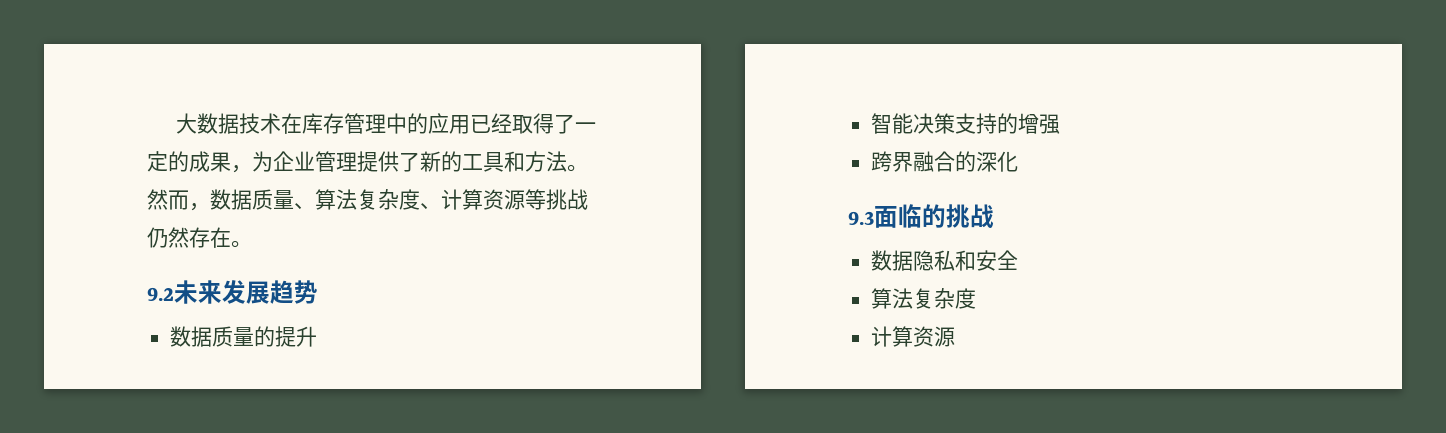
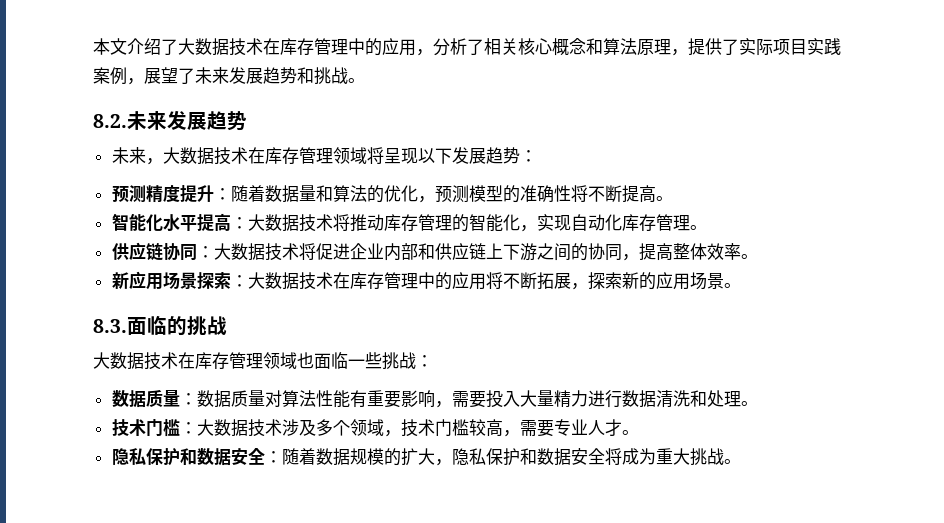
[176,113,597,134] [147,151,588,173] [147,189,588,211] [147,227,252,248] [147,287,174,301] 大数据技术在库存管理中的应用已经取得了一定的成果，为企业管理提供了新的工具和方法。然而，数据质量、算法复杂度、计算资源等挑战仍然存在。 // 9.2 -> [93,38,841,56] [93,67,365,85] [93,114,127,128] 本文介绍了大数据技术在库存管理中的应用，分析了相关核心概念和算法原理，提供了实际项目实践案例，展望了未来发展趋势和挑战。 // 8.2.
[170,326,318,347] [871,113,1061,134] [871,151,1019,172] [848,204,994,229] [871,250,1019,271] [871,288,977,309] [871,326,956,347] 数据质量的提升 // 智能决策支持的增强 // 跨界融合的深化 // 9.3面临的挑战 // 数据隐私和安全 // 算法复杂度 // 计算资源 -> [111,147,537,165] [111,185,673,203] [111,213,707,232] [111,242,758,261] [111,271,741,290] [93,315,227,336] [93,352,433,370] [111,389,758,408] [111,419,639,437] [111,448,741,466] 未来，大数据技术在库存管理领域将呈现以下发展趋势： // 预测精度提升：随着数据量和算法的优化，预测模型的准确性将不断提高。 // 智能化水平提高：大数据技术将推动库存管理的智能化，实现自动化库存管理。 // 供应链协同：大数据技术将促进企业内部和供应链上下游之间的协同，提高整体效率。 // 新应用场景探索：大数据技术在库存管理中的应用将不断拓展，探索新的应用场景。 // 8.3.面临的挑战 // 大数据技术在库存管理领域也面临一些挑战： // 数据质量：数据质量对算法性能有重要影响，需要投入大量精力进行数据清洗和处理。 // 技术门槛：大数据技术涉及多个领域，技术门槛较高，需要专业人才。 // 隐私保护和数据安全：随着数据规模的扩大，隐私保护和数据安全将成为重大挑战。

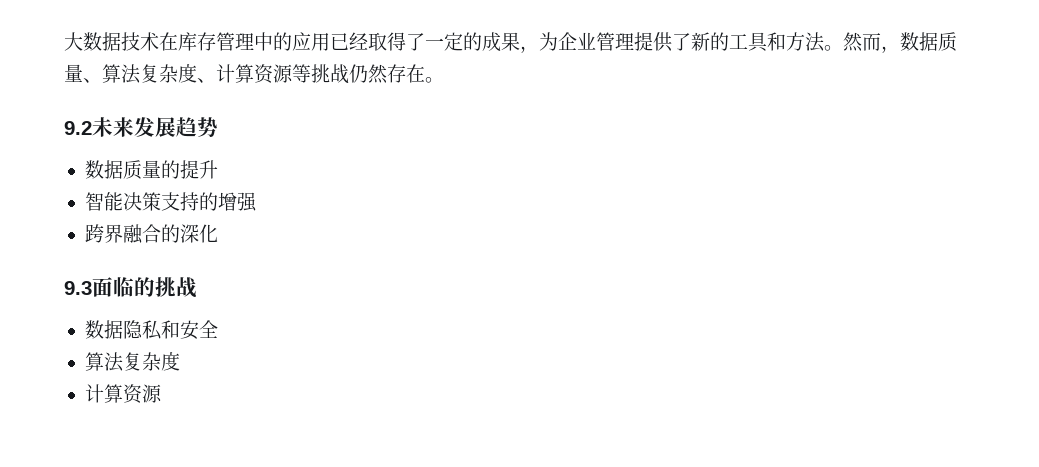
[93,38,841,56] [93,67,365,85] [93,114,127,128] 本文介绍了大数据技术在库存管理中的应用，分析了相关核心概念和算法原理，提供了实际项目实践案例，展望了未来发展趋势和挑战。 // 8.2. -> [64,32,957,53] [64,64,444,84] [64,121,92,135] 大数据技术在库存管理中的应用已经取得了一定的成果，为企业管理提供了新的工具和方法。然而，数据质量、算法复杂度、计算资源等挑战仍然存在。 // 9.2
[111,147,537,165] [111,185,673,203] [111,213,707,232] [111,242,758,261] [111,271,741,290] [93,315,227,336] [93,352,433,370] [111,389,758,408] [111,419,639,437] [111,448,741,466] 未来，大数据技术在库存管理领域将呈现以下发展趋势： // 预测精度提升：随着数据量和算法的优化，预测模型的准确性将不断提高。 // 智能化水平提高：大数据技术将推动库存管理的智能化，实现自动化库存管理。 // 供应链协同：大数据技术将促进企业内部和供应链上下游之间的协同，提高整体效率。 // 新应用场景探索：大数据技术在库存管理中的应用将不断拓展，探索新的应用场景。 // 8.3.面临的挑战 // 大数据技术在库存管理领域也面临一些挑战： // 数据质量：数据质量对算法性能有重要影响，需要投入大量精力进行数据清洗和处理。 // 技术门槛：大数据技术涉及多个领域，技术门槛较高，需要专业人才。 // 隐私保护和数据安全：随着数据规模的扩大，隐私保护和数据安全将成为重大挑战。 -> [84,160,218,179] [84,192,257,212] [84,224,218,244] [64,277,197,298] [84,320,218,340] [84,352,180,372] [84,384,162,404] 数据质量的提升 // 智能决策支持的增强 // 跨界融合的深化 // 9.3面临的挑战 // 数据隐私和安全 // 算法复杂度 // 计算资源

